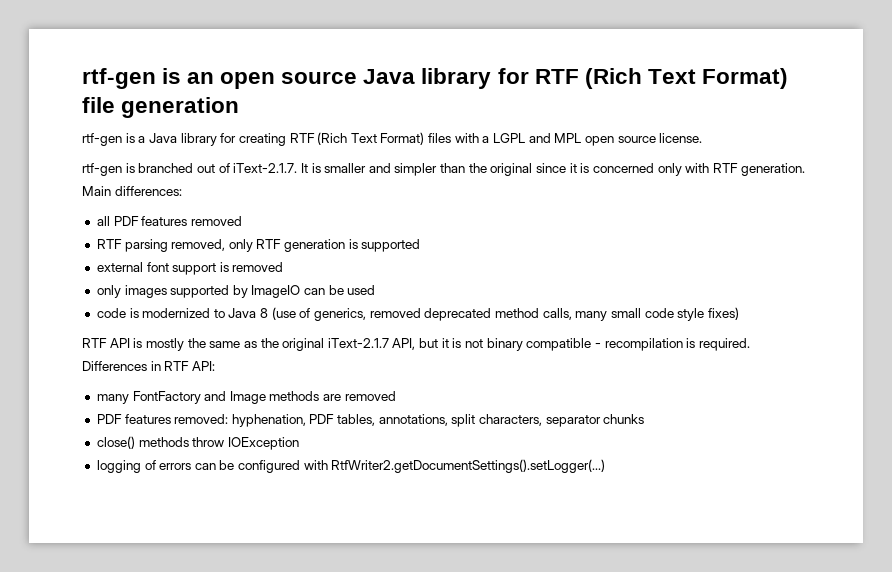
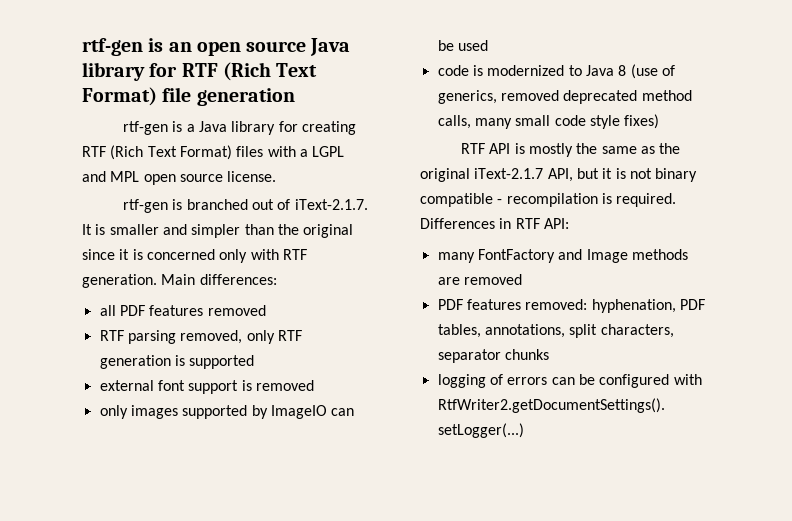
[96,436,299,450] // close() methods throw IOException -> (549, 354) none

